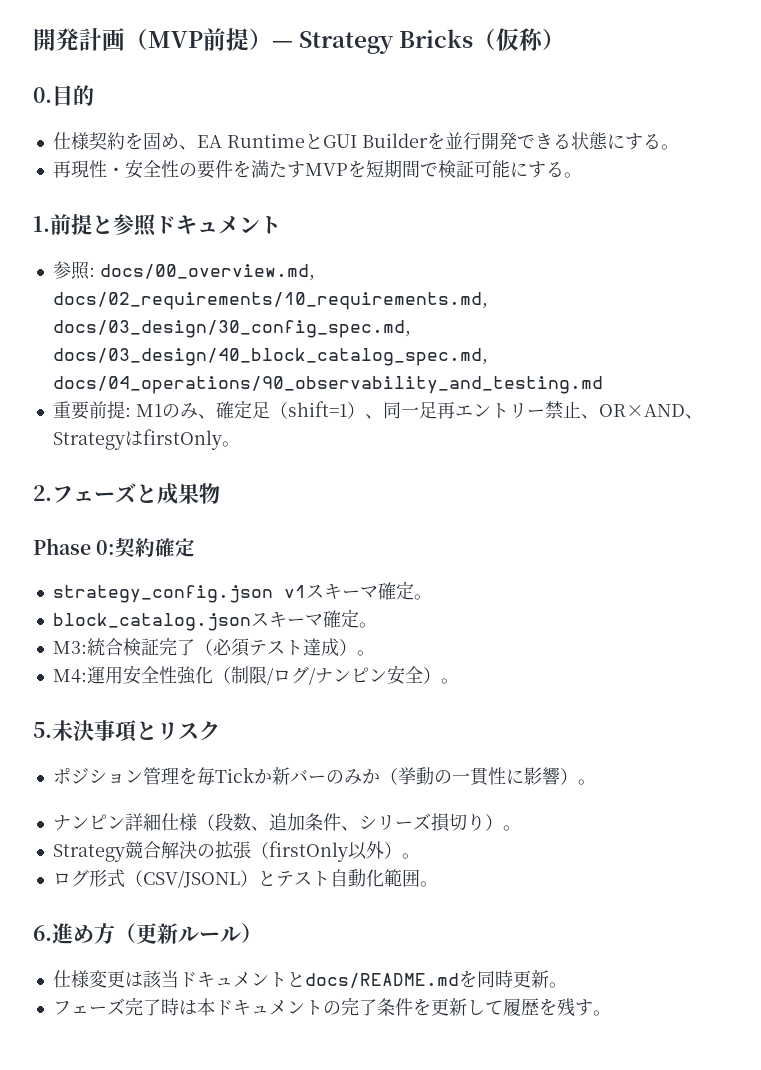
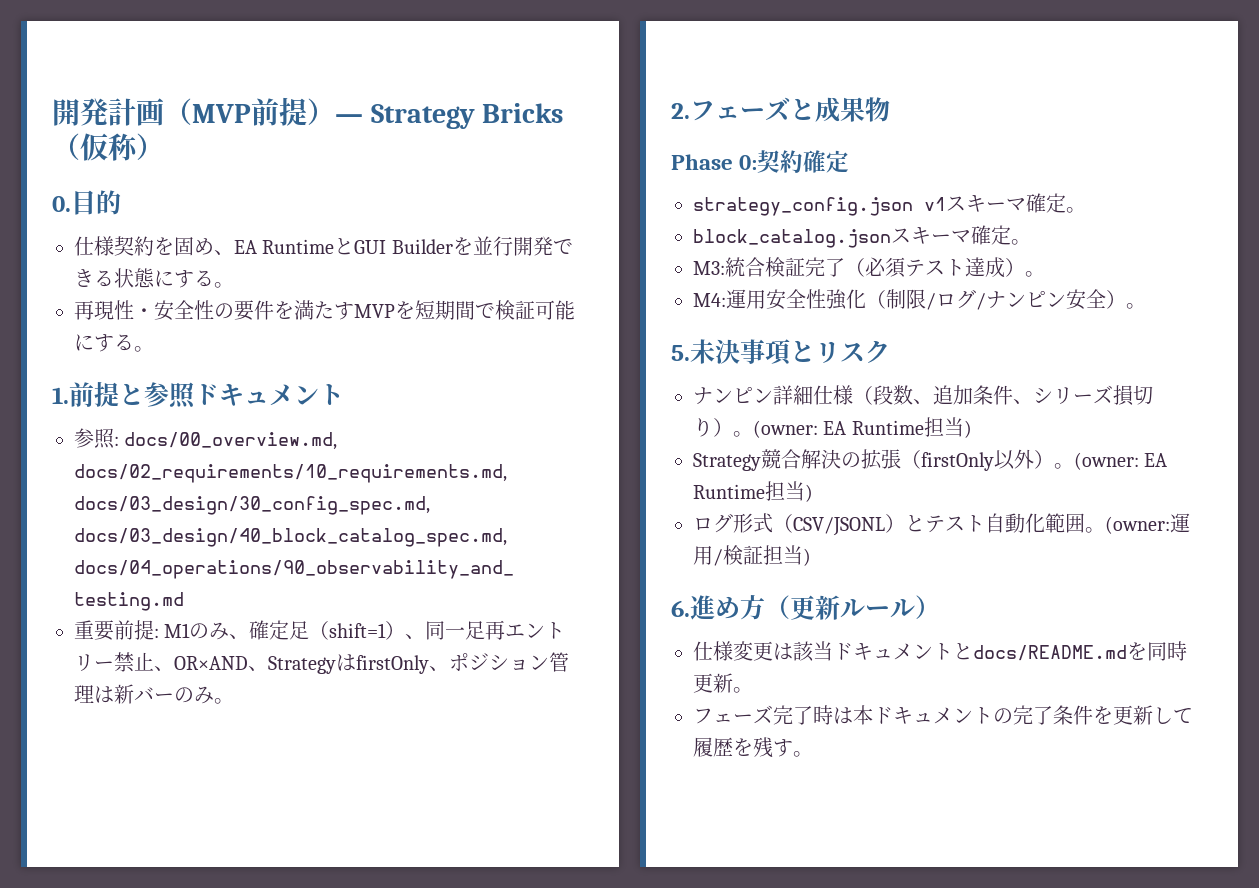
(222, 439) none -> [429,652,569,672] [74,684,214,704] 、ポジション管理は新バーのみ
[52,767,596,786] // ポジション管理を毎Tickか新バーのみか（挙動の一貫性に影響）。 -> (890, 351) none
(521, 828) none -> [753,417,972,438] (owner: EA Runtime担当)
(420, 856) none -> [1074,452,1168,470] [693,481,813,502] (owner: EA Runtime担当)
(438, 884) none -> [1105,513,1190,534] [693,545,811,566] (owner:運用/検証担当)

